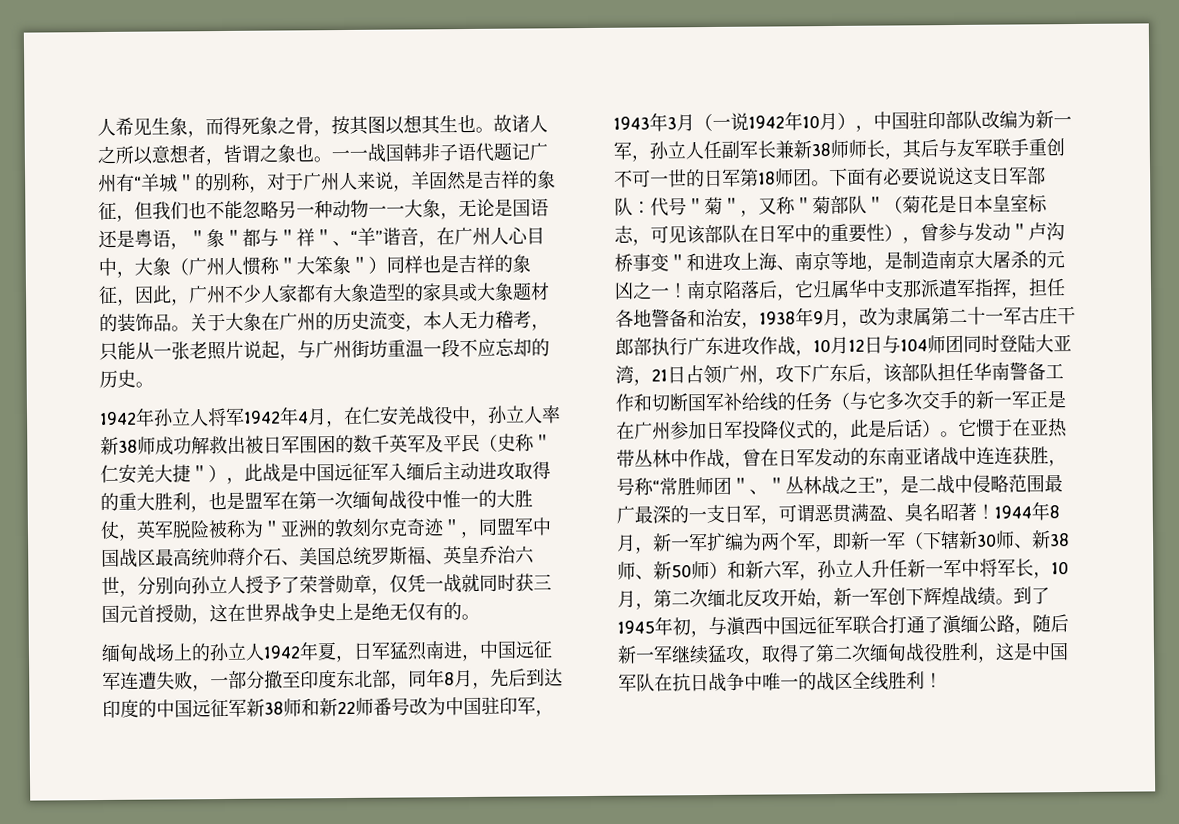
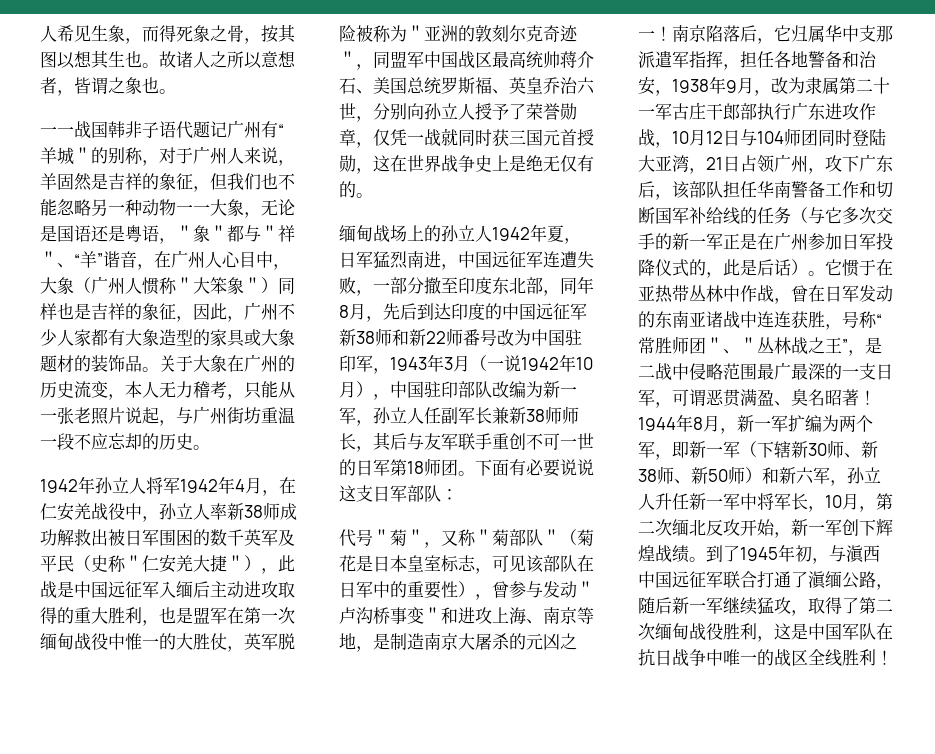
(332, 159) none -> (176, 91) //
(651, 207) none -> (458, 494) //

